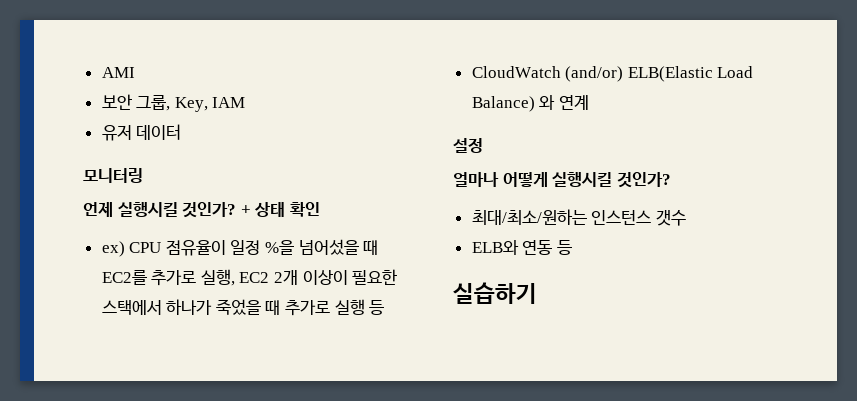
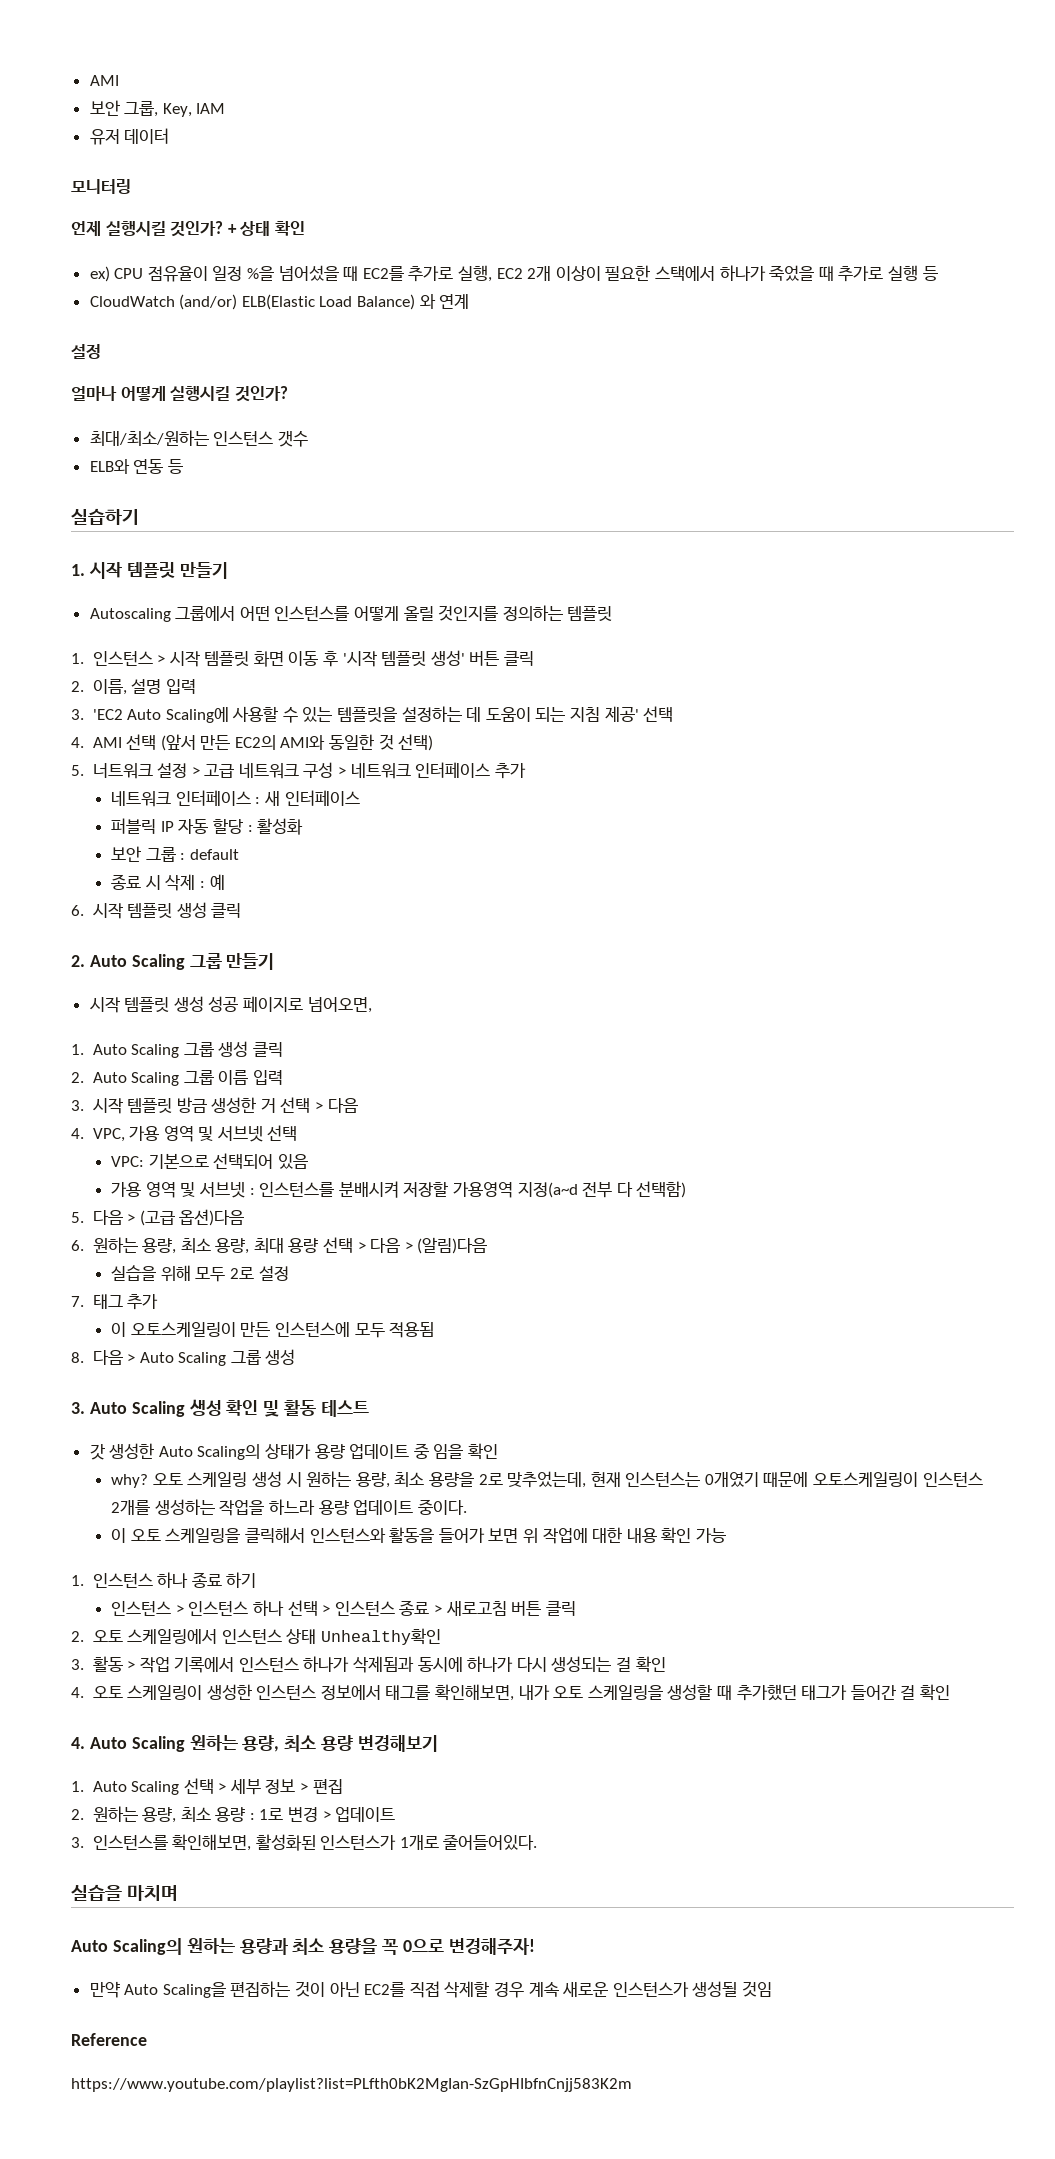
(537, 293) none -> [71,562,228,579] [89,605,613,622] [71,650,534,667] [71,679,196,695] [71,706,674,723] [71,734,434,751] [71,762,526,779] [111,790,360,807] [111,818,304,835] [111,846,239,862] [111,874,225,891] [71,902,242,919] [71,953,275,970] [89,996,372,1013] [71,1041,283,1058] [71,1070,283,1086] [71,1097,358,1114] [71,1125,298,1142] [111,1153,308,1169] [111,1181,687,1198] [71,1209,245,1226] [71,1237,488,1254] [111,1265,289,1282] [71,1294,159,1310] [111,1322,435,1338] [71,1349,296,1366] [71,1399,370,1417] [89,1443,498,1460] [111,1471,983,1488] [111,1499,467,1516] [111,1527,726,1544] [71,1572,257,1588] [111,1600,576,1616] [71,1628,441,1645] [71,1656,666,1673] [71,1684,950,1701] [71,1735,439,1752] [71,1778,343,1795] [71,1806,396,1823] [71,1834,538,1851] [71,1884,178,1901] [71,1938,535,1955] [89,1981,772,1998] [71,2033,147,2046] [71,2078,632,2092] // 1. 시작 템플릿 만들기 // Autoscaling 그룹에서 어떤 인스턴스를 어떻게 올릴 것인지를 정의하는 템플릿 // 1. 인스턴스 > 시작 템플릿 화면 이동 후 '시작 템플릿 생성' 버튼 클릭 // 2. 이름, 설명 입력 // 3. 'EC2 Auto Scaling에 사용할 수 있는 템플릿을 설정하는 데 도움이 되는 지침 제공' 선택 // 4. AMI 선택 (앞서 만든 EC2의 AMI와 동일한 것 선택) // 5. 너트워크 설정 > 고급 네트워크 구성 > 네트워크 인터페이스 추가 // 네트워크 인터페이스 : 새 인터페이스 // 퍼블릭 IP 자동 할당 : 활성화 // 보안 그룹 : default // 종료 시 삭제 : 예 // 6. 시작 템플릿 생성 클릭 // 2. Auto Scaling 그룹 만들기 // 시작 템플릿 생성 성공 페이지로 넘어오면, // 1. Auto Scaling 그룹 생성 클릭 // 2. Auto Scaling 그룹 이름 입력 // 3. 시작 템플릿 방금 생성한 거 선택 > 다음 // 4. VPC, 가용 영역 및 서브넷 선택 // VPC: 기본으로 선택되어 있음 // 가용 영역 및 서브넷 : 인스턴스를 분배시켜 저장할 가용영역 지정(a~d 전부 다 선택함) // 5. 다음 > (고급 옵션)다음 // 6. 원하는 용량, 최소 용량, 최대 용량 선택 > 다음 > (알림)다음 // 실습을 위해 모두 2로 설정 // 7. 태그 추가 // 이 오토스케일링이 만든 인스턴스에 모두 적용됨 // 8. 다음 > Auto Scaling 그룹 생성 // 3. Auto Scaling 생성 확인 및 활동 테스트 // 갓 생성한 Auto Scaling의 상태가 용량 업데이트 중 임을 확인 // why? 오토 스케일링 생성 시 원하는 용량, 최소 용량을 2로 맞추었는데, 현재 인스턴스는 0개였기 때문에 오토스케일링이 인스턴스 2개를 생성하는 작업을 하느라 용량 업데이트 중이다. // 이 오토 스케일링을 클릭해서 인스턴스와 활동을 들어가 보면 위 작업에 대한 내용 확인 가능 // 1. 인스턴스 하나 종료 하기 // 인스턴스 > 인스턴스 하나 선택 > 인스턴스 종료 > 새로고침 버튼 클릭 // 2. 오토 스케일링에서 인스턴스 상태 Unhealthy확인 // 3. 활동 > 작업 기록에서 인스턴스 하나가 삭제됨과 동시에 하나가 다시 생성되는 걸 확인 // 4. 오토 스케일링이 생성한 인스턴스 정보에서 태그를 확인해보면, 내가 오토 스케일링을 생성할 때 추가했던 태그가 들어간 걸 확인 // 4. Auto Scaling 원하는 용량, 최소 용량 변경해보기 // 1. Auto Scaling 선택 > 세부 정보 > 편집 // 2. 원하는 용량, 최소 용량 : 1로 변경 > 업데이트 // 3. 인스턴스를 확인해보면, 활성화된 인스턴스가 1개로 줄어들어있다. // 실습을 마치며 // Auto Scaling의 원하는 용량과 최소 용량을 꼭 0으로 변경해주자! // 만약 Auto Scaling을 편집하는 것이 아닌 EC2를 직접 삭제할 경우 계속 새로운 인스턴스가 생성될 것임 // Reference // https://www.youtube.com/playlist?list=PLfth0bK2MgIan-SzGpHIbfnCnjj583K2m

